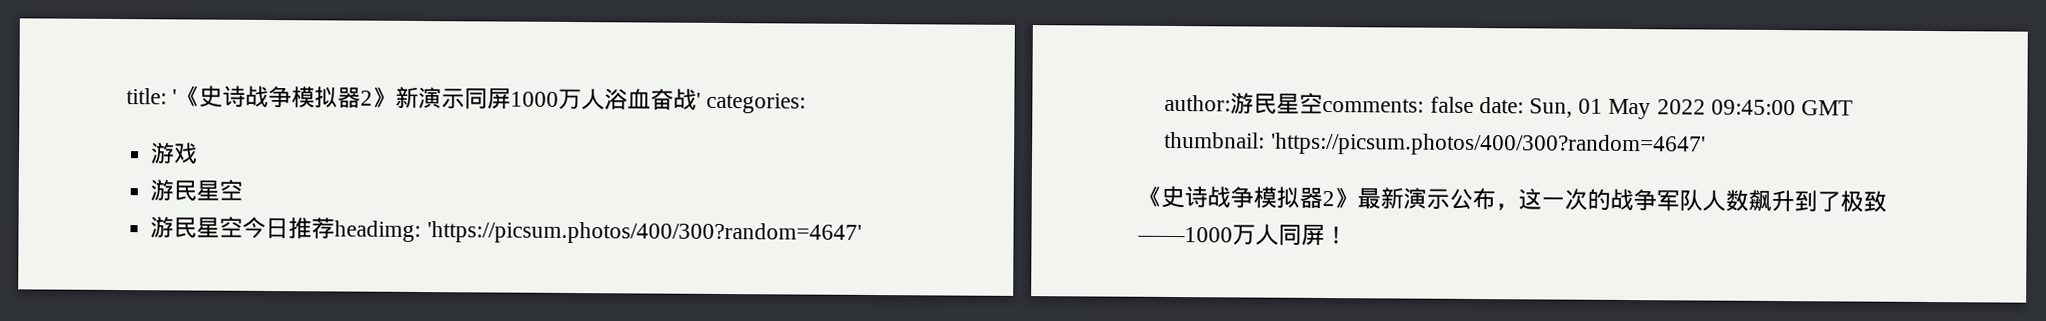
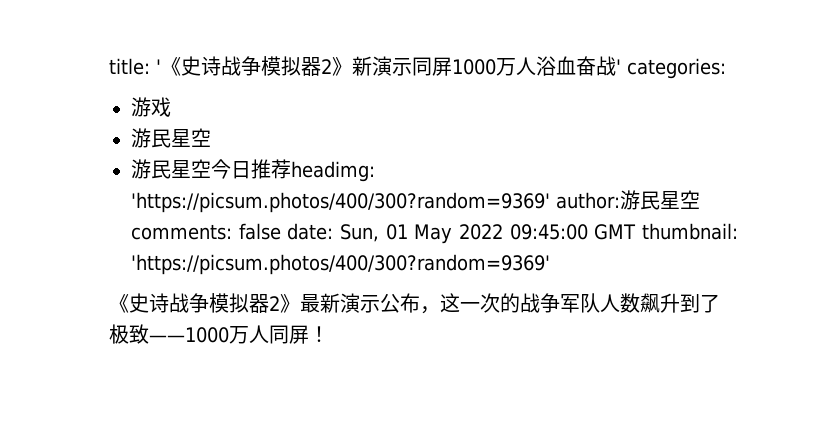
[426,221,862,245] 'https://picsum.photos/400/300?random=4647' -> [131,192,550,213] 'https://picsum.photos/400/300?random=9369'
[1270,132,1706,157] 'https://picsum.photos/400/300?random=4647' -> [131,254,550,275] 'https://picsum.photos/400/300?random=9369'

